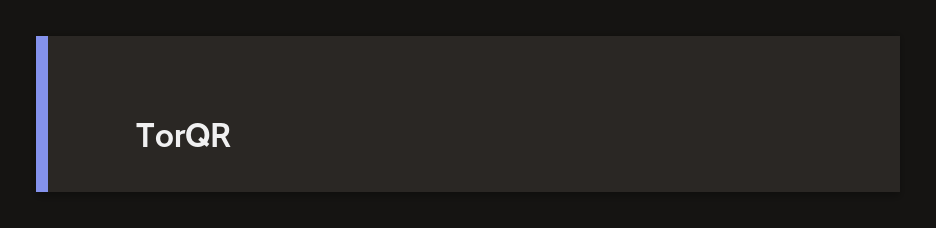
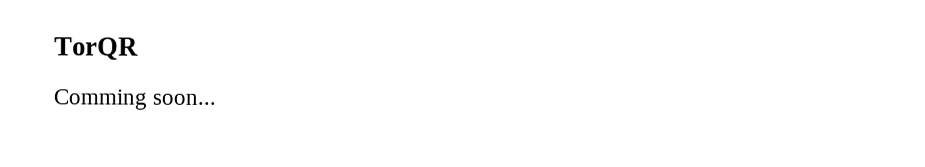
(231, 135) none -> [53,89,217,110] // Comming soon...

